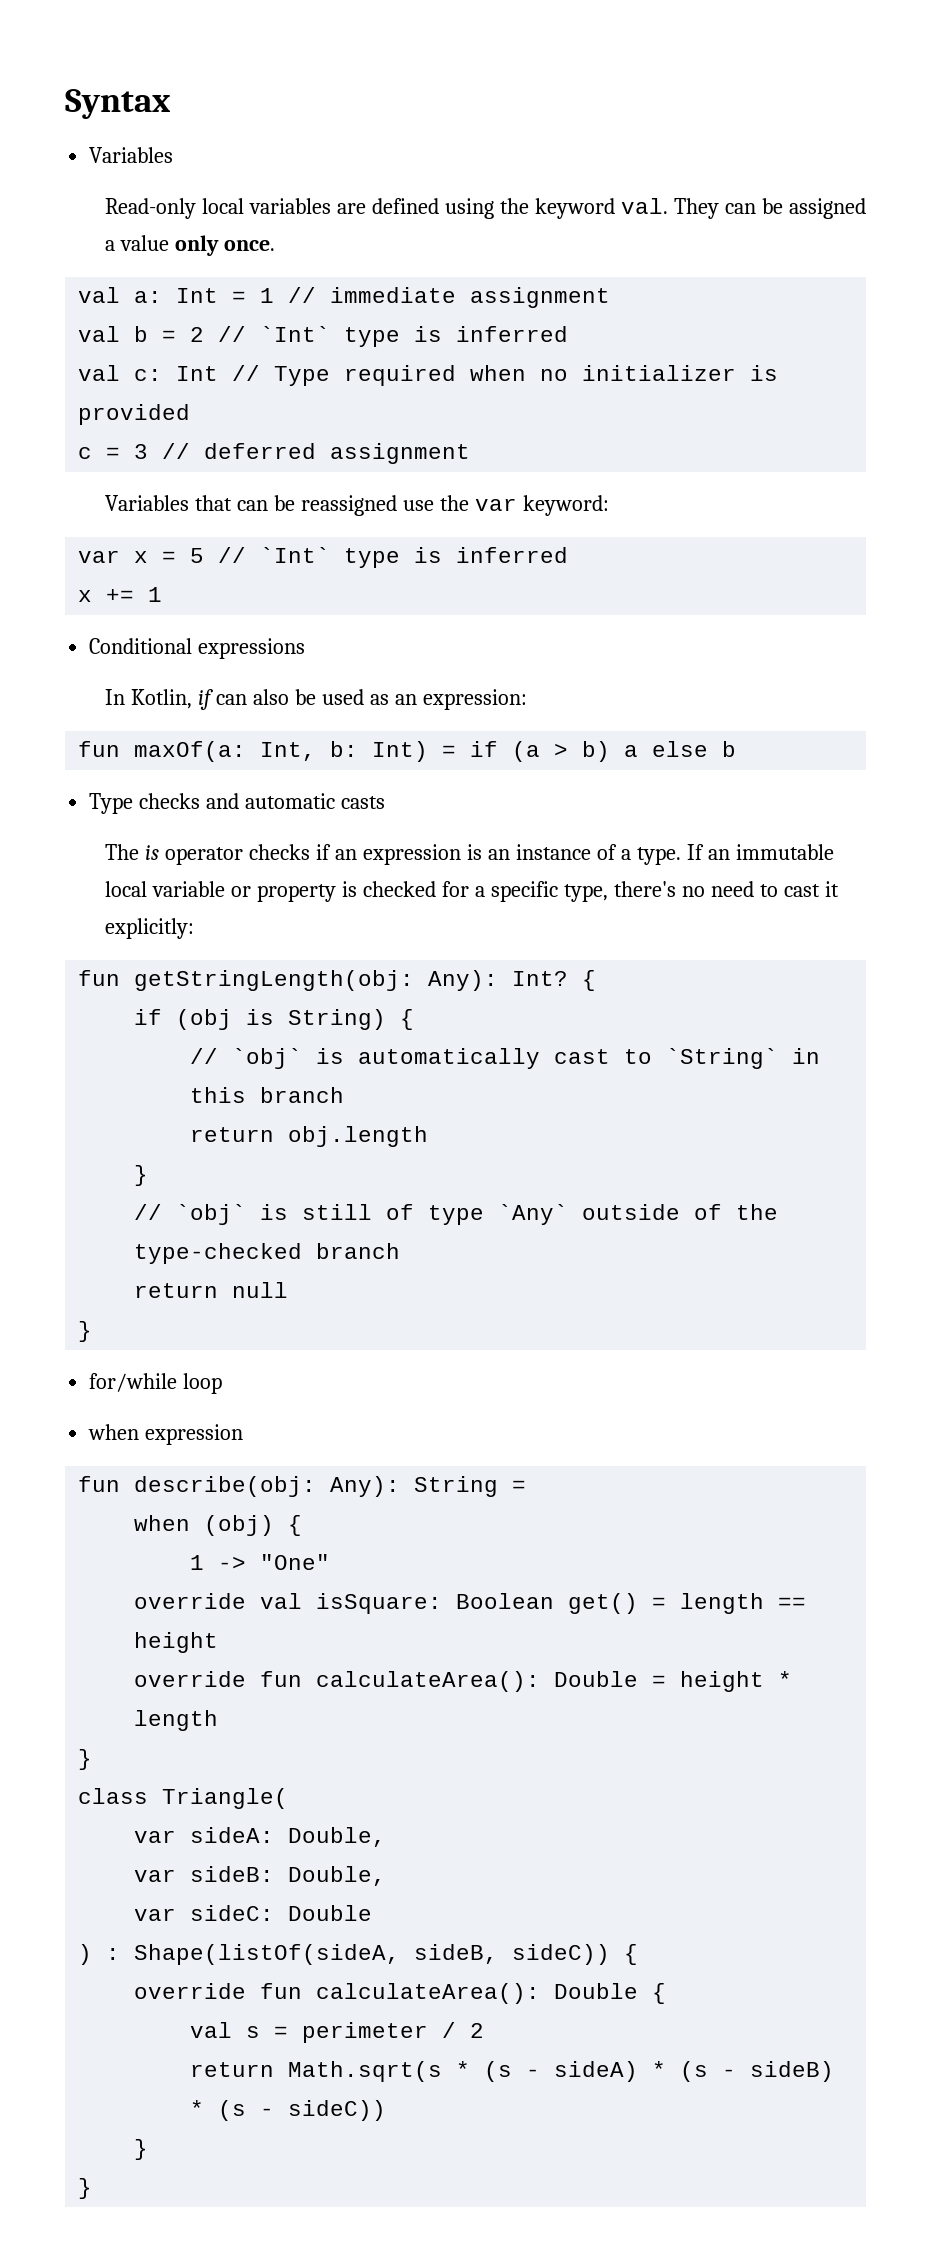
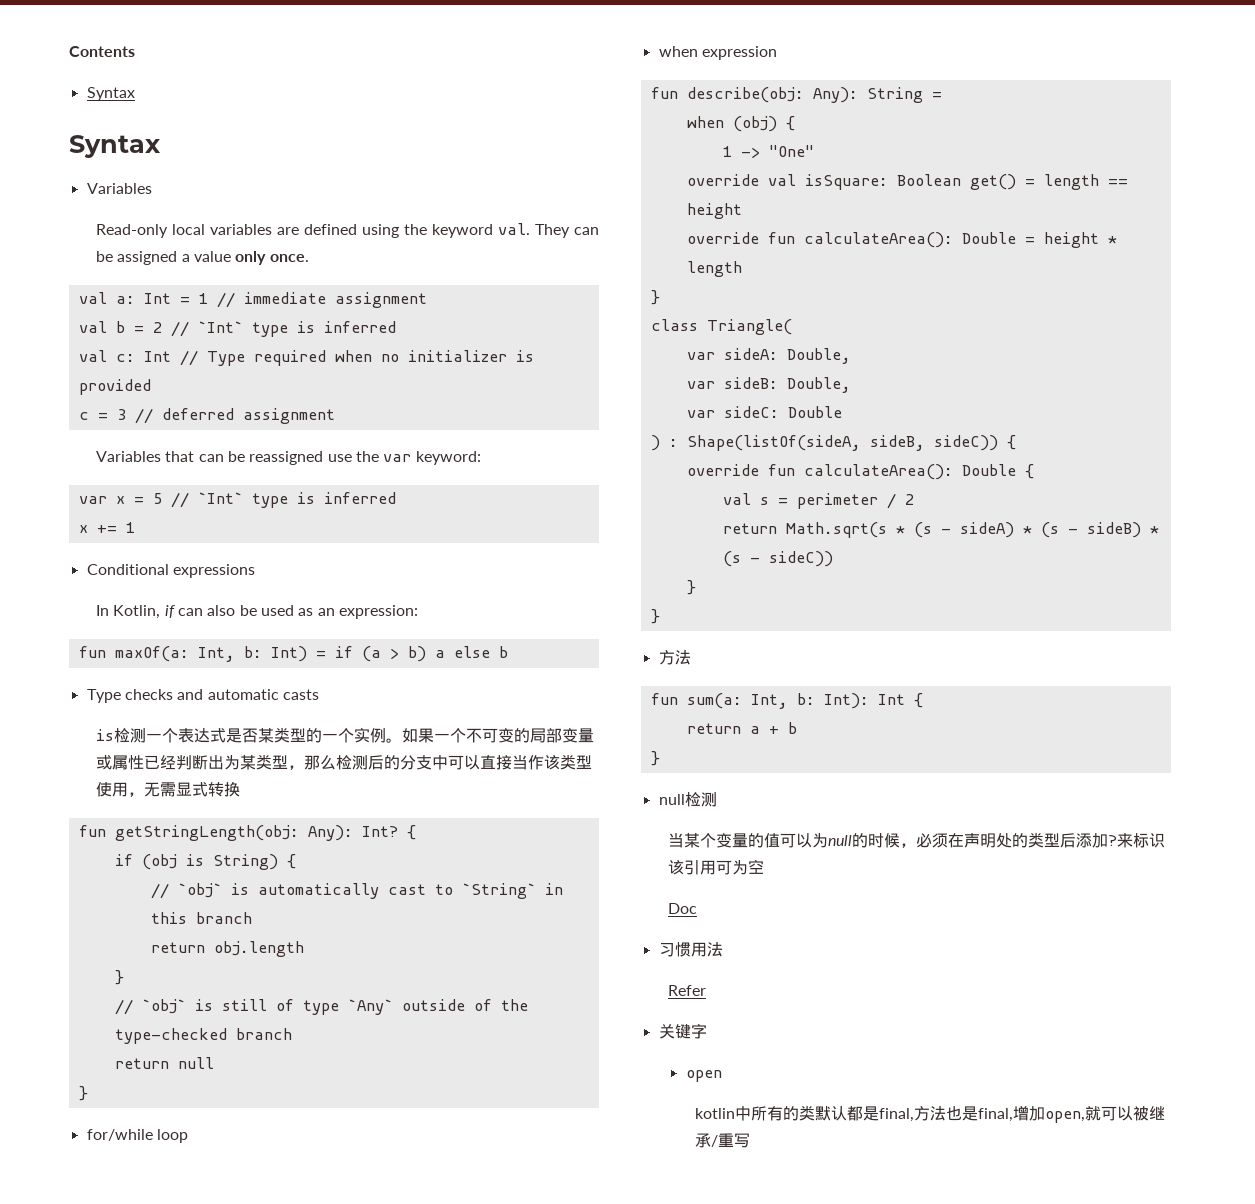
(65, 104) none -> [69,46,135,57] [86,87,135,101] Contents // Syntax //
[105,844,834,865] [105,881,839,902] [105,918,195,939] The is operator checks if an expression is an instance of a type. If an immutable local variable or property is checked for a specific type, there's no need to cast it explicitly: -> [96,727,595,743] [96,754,593,770] [96,782,241,797] is检测一个表达式是否某类型的一个实例。如果一个不可变的局部变量或属性已经判断出为某类型，那么检测后的分支中可以直接当作该类型使用，无需显式转换
(93, 2188) none -> [658,650,691,665] [650,693,923,709] [686,722,797,734] [650,751,660,766] [658,792,717,807] [668,832,1166,848] [668,859,765,875] [668,903,698,914] [658,942,723,957] [668,985,707,996] [658,1023,707,1039] [685,1070,722,1082] [695,1105,1166,1123] [695,1133,751,1148] // 方法 // fun sum(a: Int, b: Int): Int { // return a + b // } // null检测 // 当某个变量的值可以为null的时候，必须在声明处的类型后添加?来标识该引用可为空 // Doc // 习惯用法 // Refer // 关键字 // open // kotlin中所有的类默认都是final,方法也是final,增加open,就可以被继承/重写

